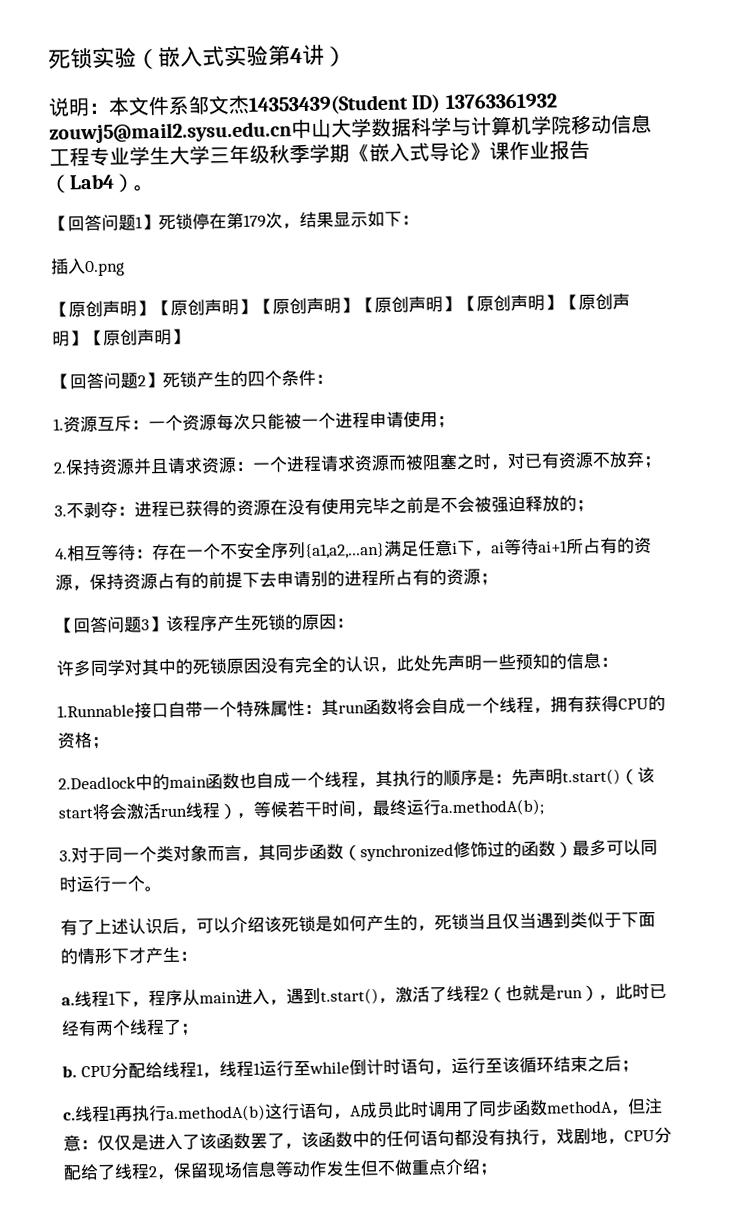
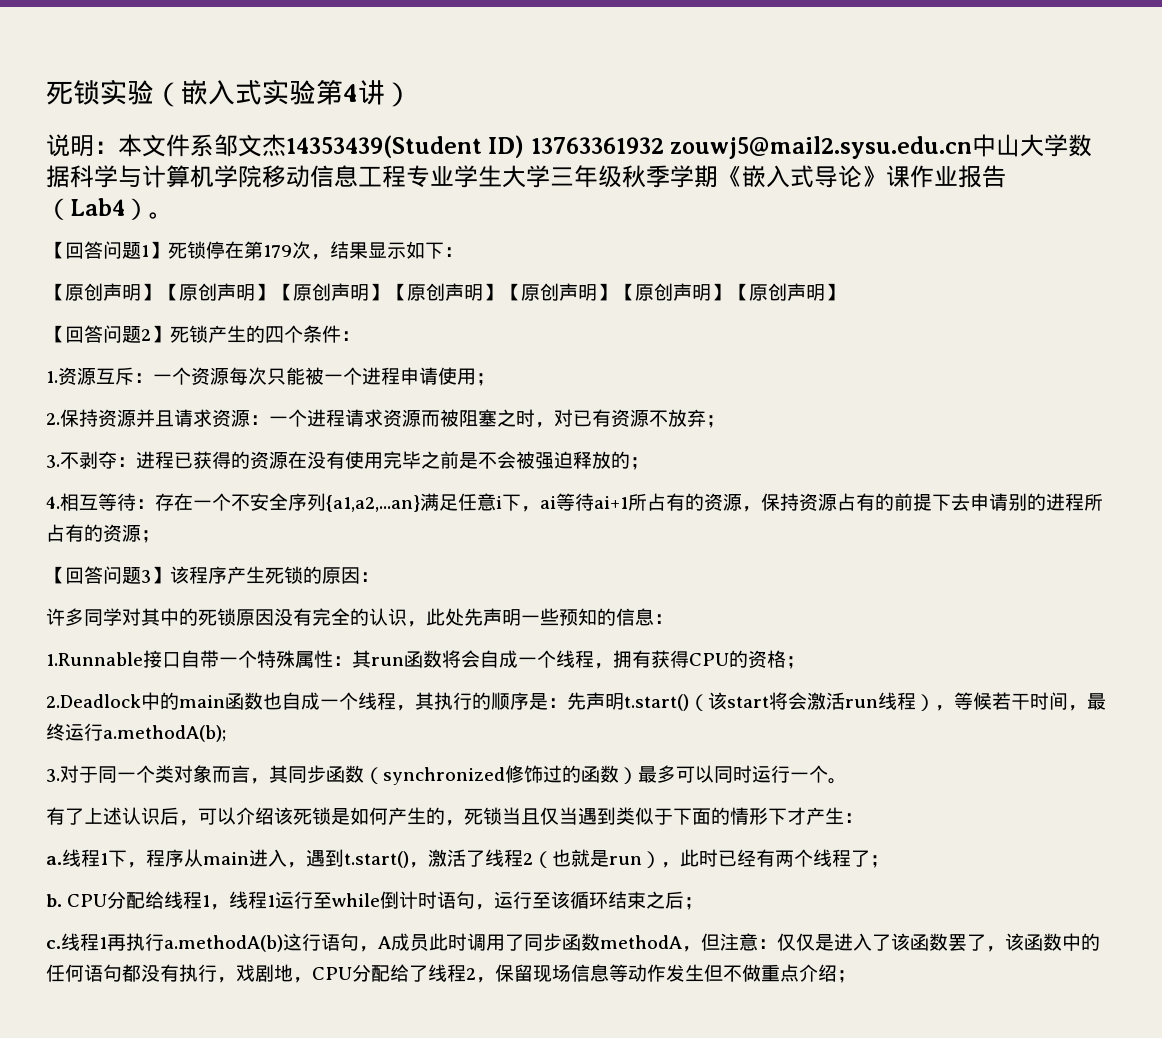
[51,258,125,277] // 插入0.png -> (463, 252) none

